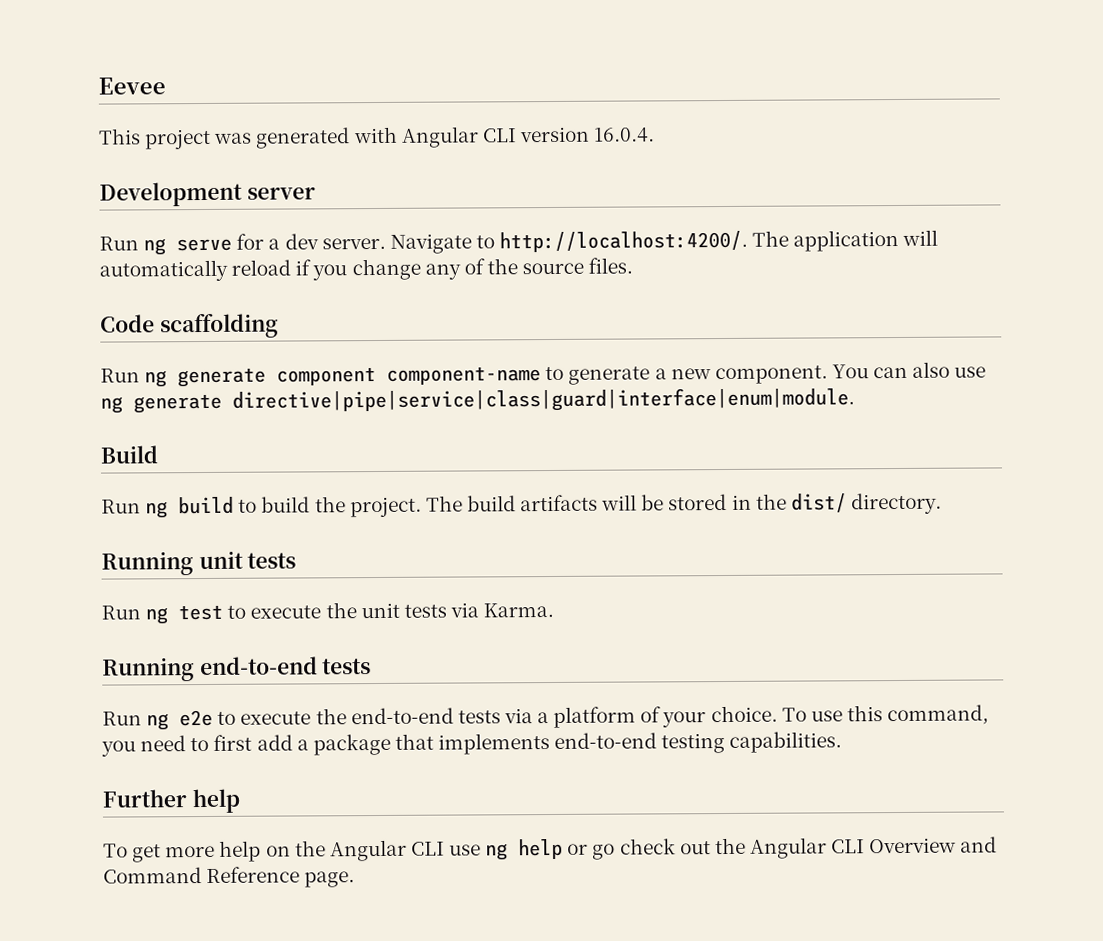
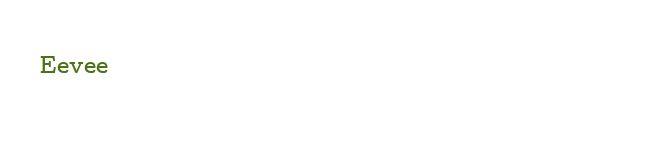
[99,126,656,150] [99,181,316,207] [99,229,939,256] [99,257,634,282] [100,313,279,339] [100,361,987,388] [100,387,855,414] [100,445,158,464] [101,492,942,519] [101,550,297,576] [101,602,555,625] [102,656,372,682] [102,704,990,731] [101,731,843,757] [102,788,240,814] [103,836,998,863] [103,866,356,888] // This project was generated with Angular CLI version 16.0.4. // Development server // Run ng serve for a dev server. Navigate to http://localhost:4200/. The application will automatically reload if you change any of the source files. // Code scaffolding // Run ng generate component component-name to generate a new component. You can also use ng generate directive|pipe|service|class|guard|interface|enum|module. // Build // Run ng build to build the project. The build artifacts will be stored in the dist/ directory. // Running unit tests // Run ng test to execute the unit tests via Karma. // Running end-to-end tests // Run ng e2e to execute the end-to-end tests via a platform of your choice. To use this command, you need to first add a package that implements end-to-end testing capabilities. // Further help // To get more help on the Angular CLI use ng help or go check out the Angular CLI Overview and Command Reference page. -> (108, 64) none

